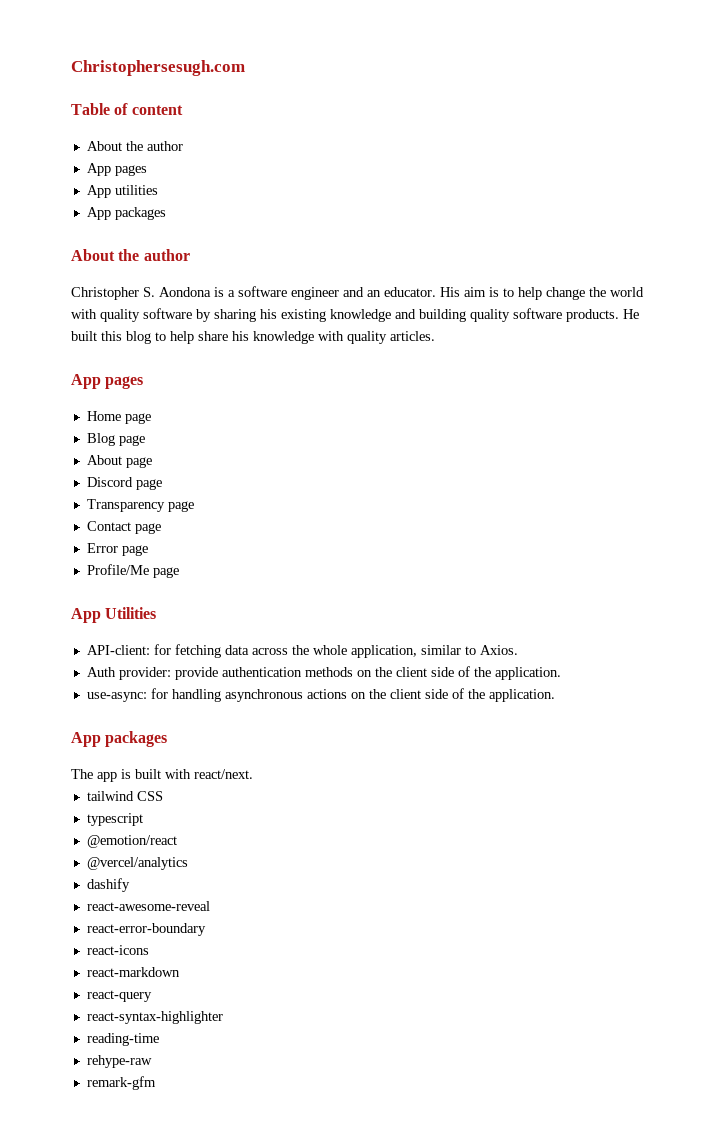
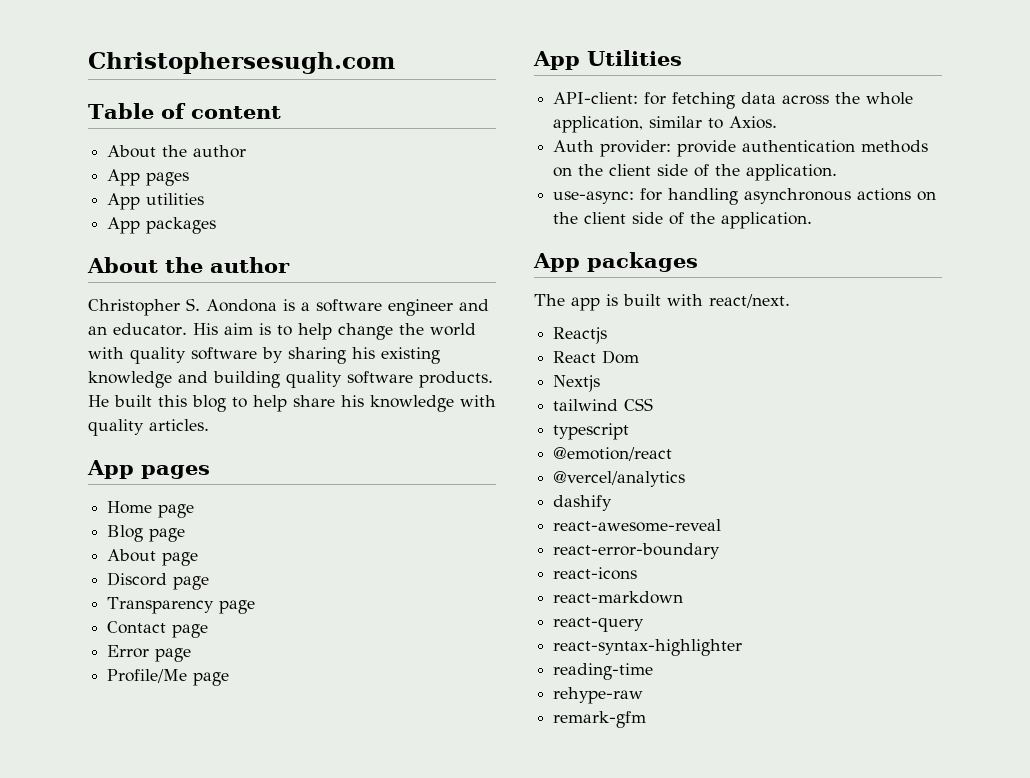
(253, 774) none -> [553,327,608,344] [553,350,640,364] [553,375,601,392] // Reactjs // React Dom // Nextjs

